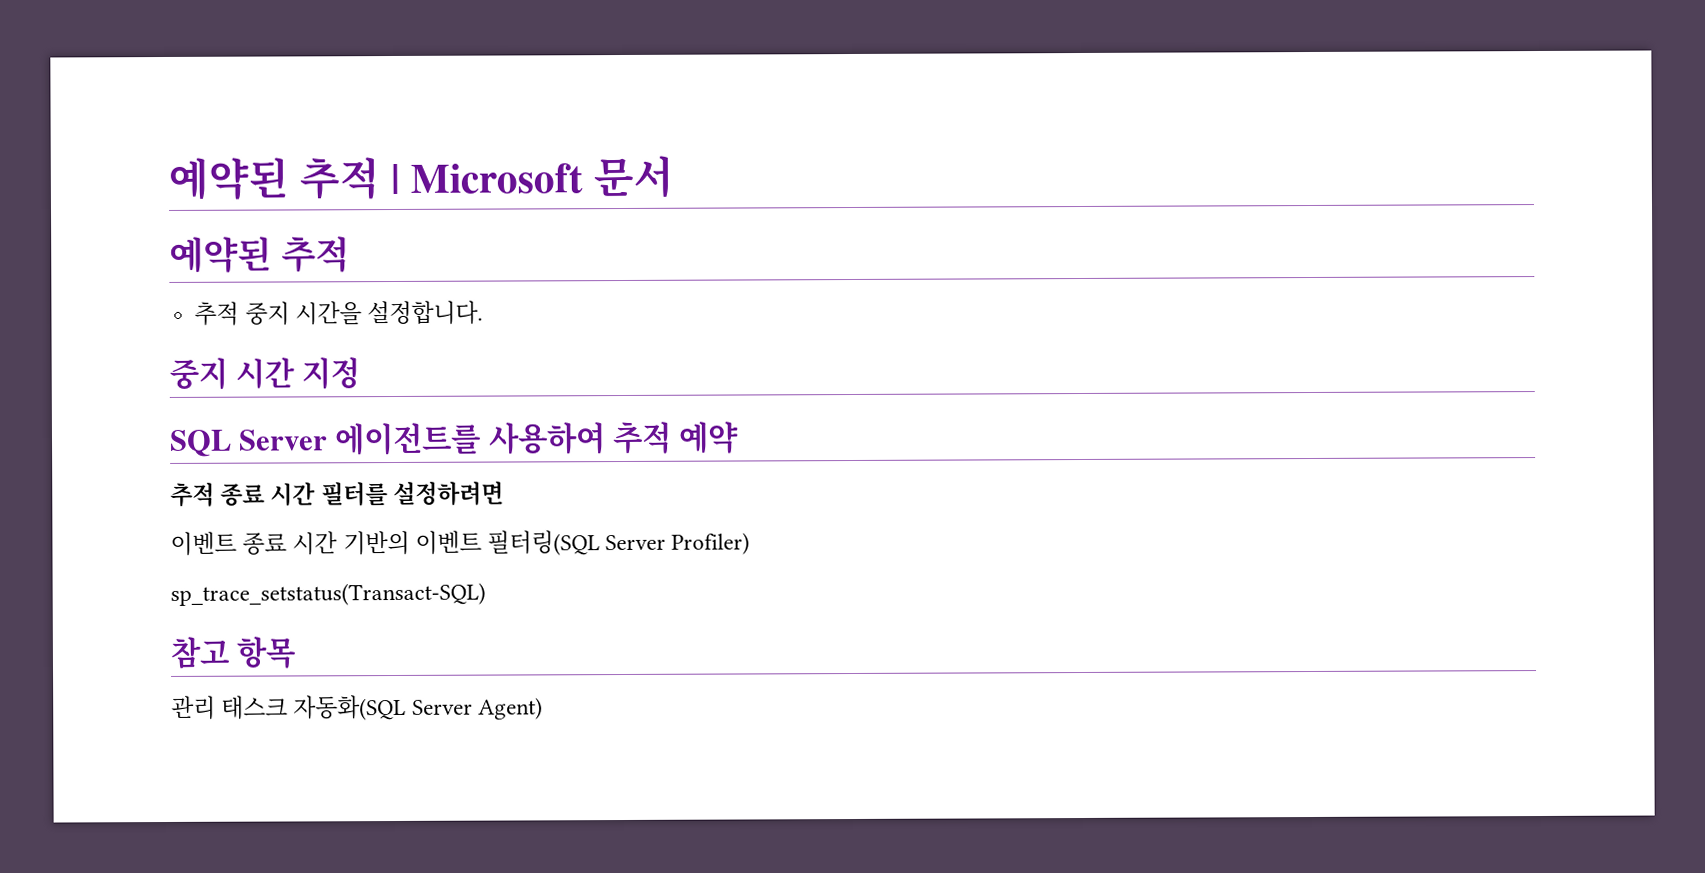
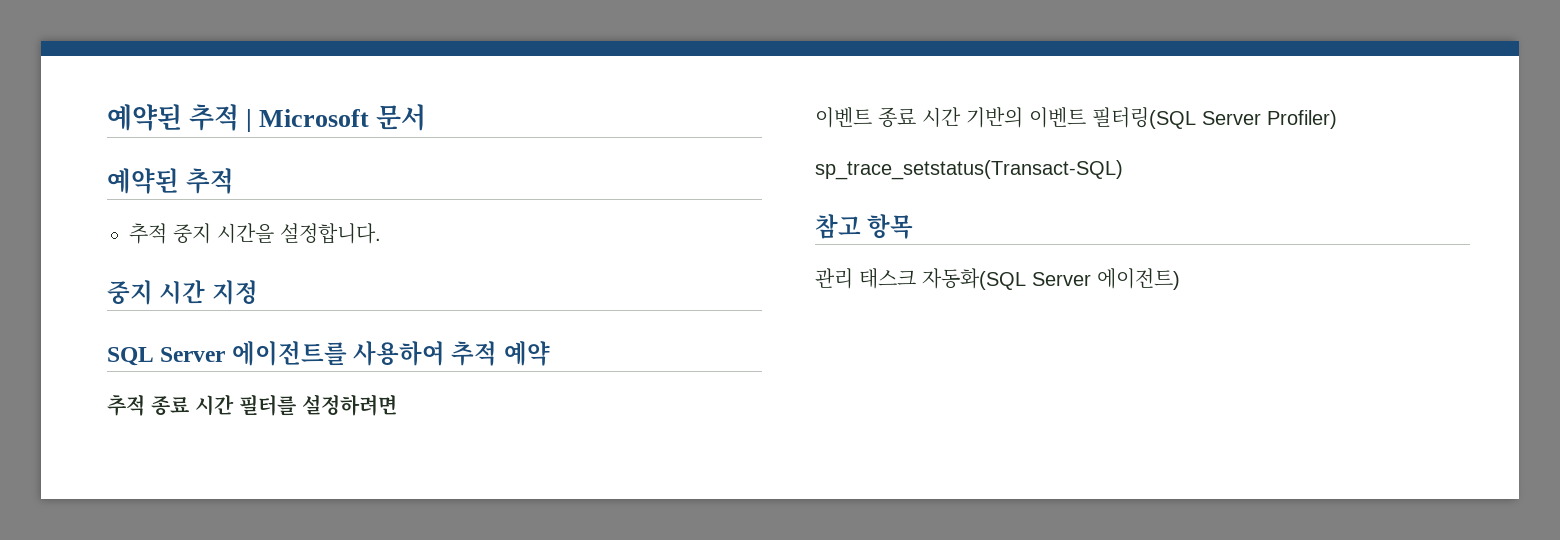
[477,697,543,720] Agent) -> [1097,268,1180,290] 에이전트)

